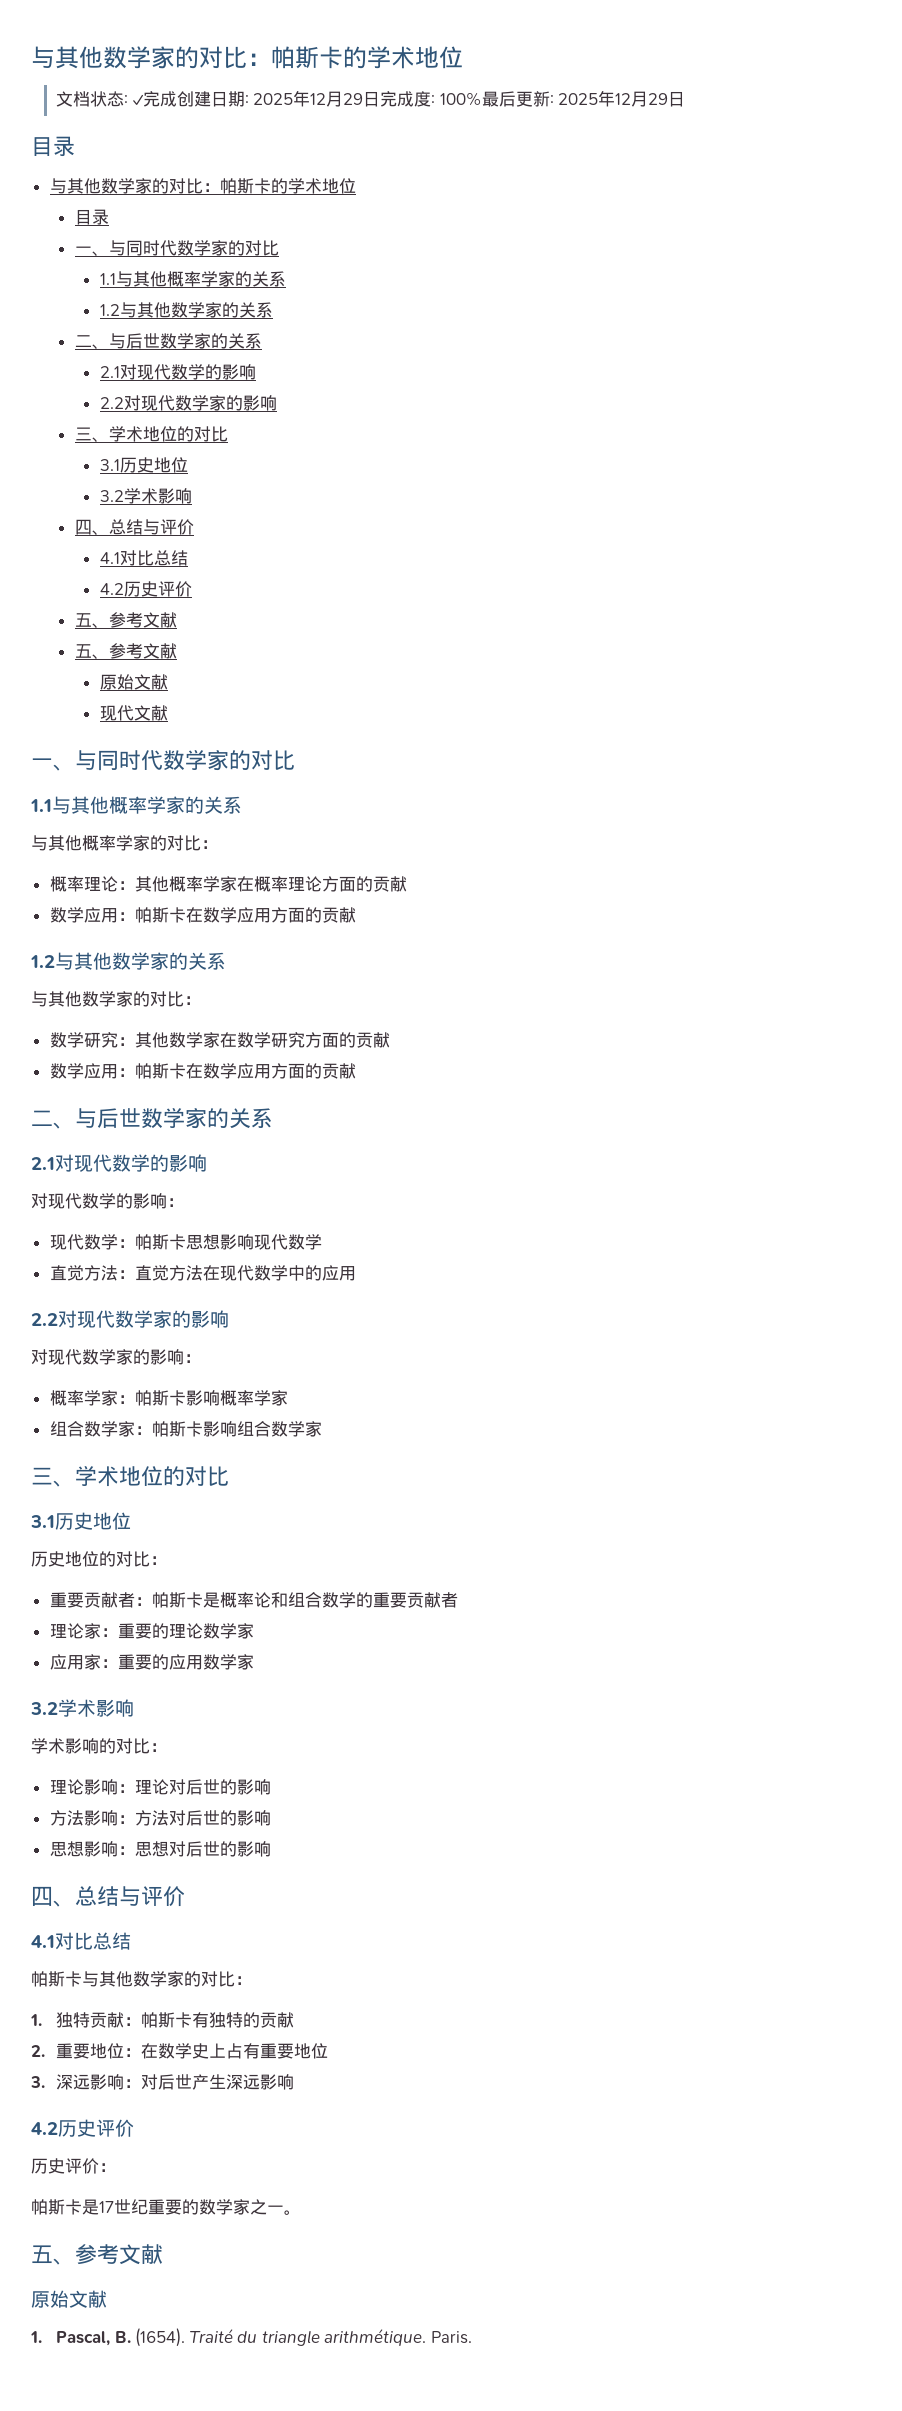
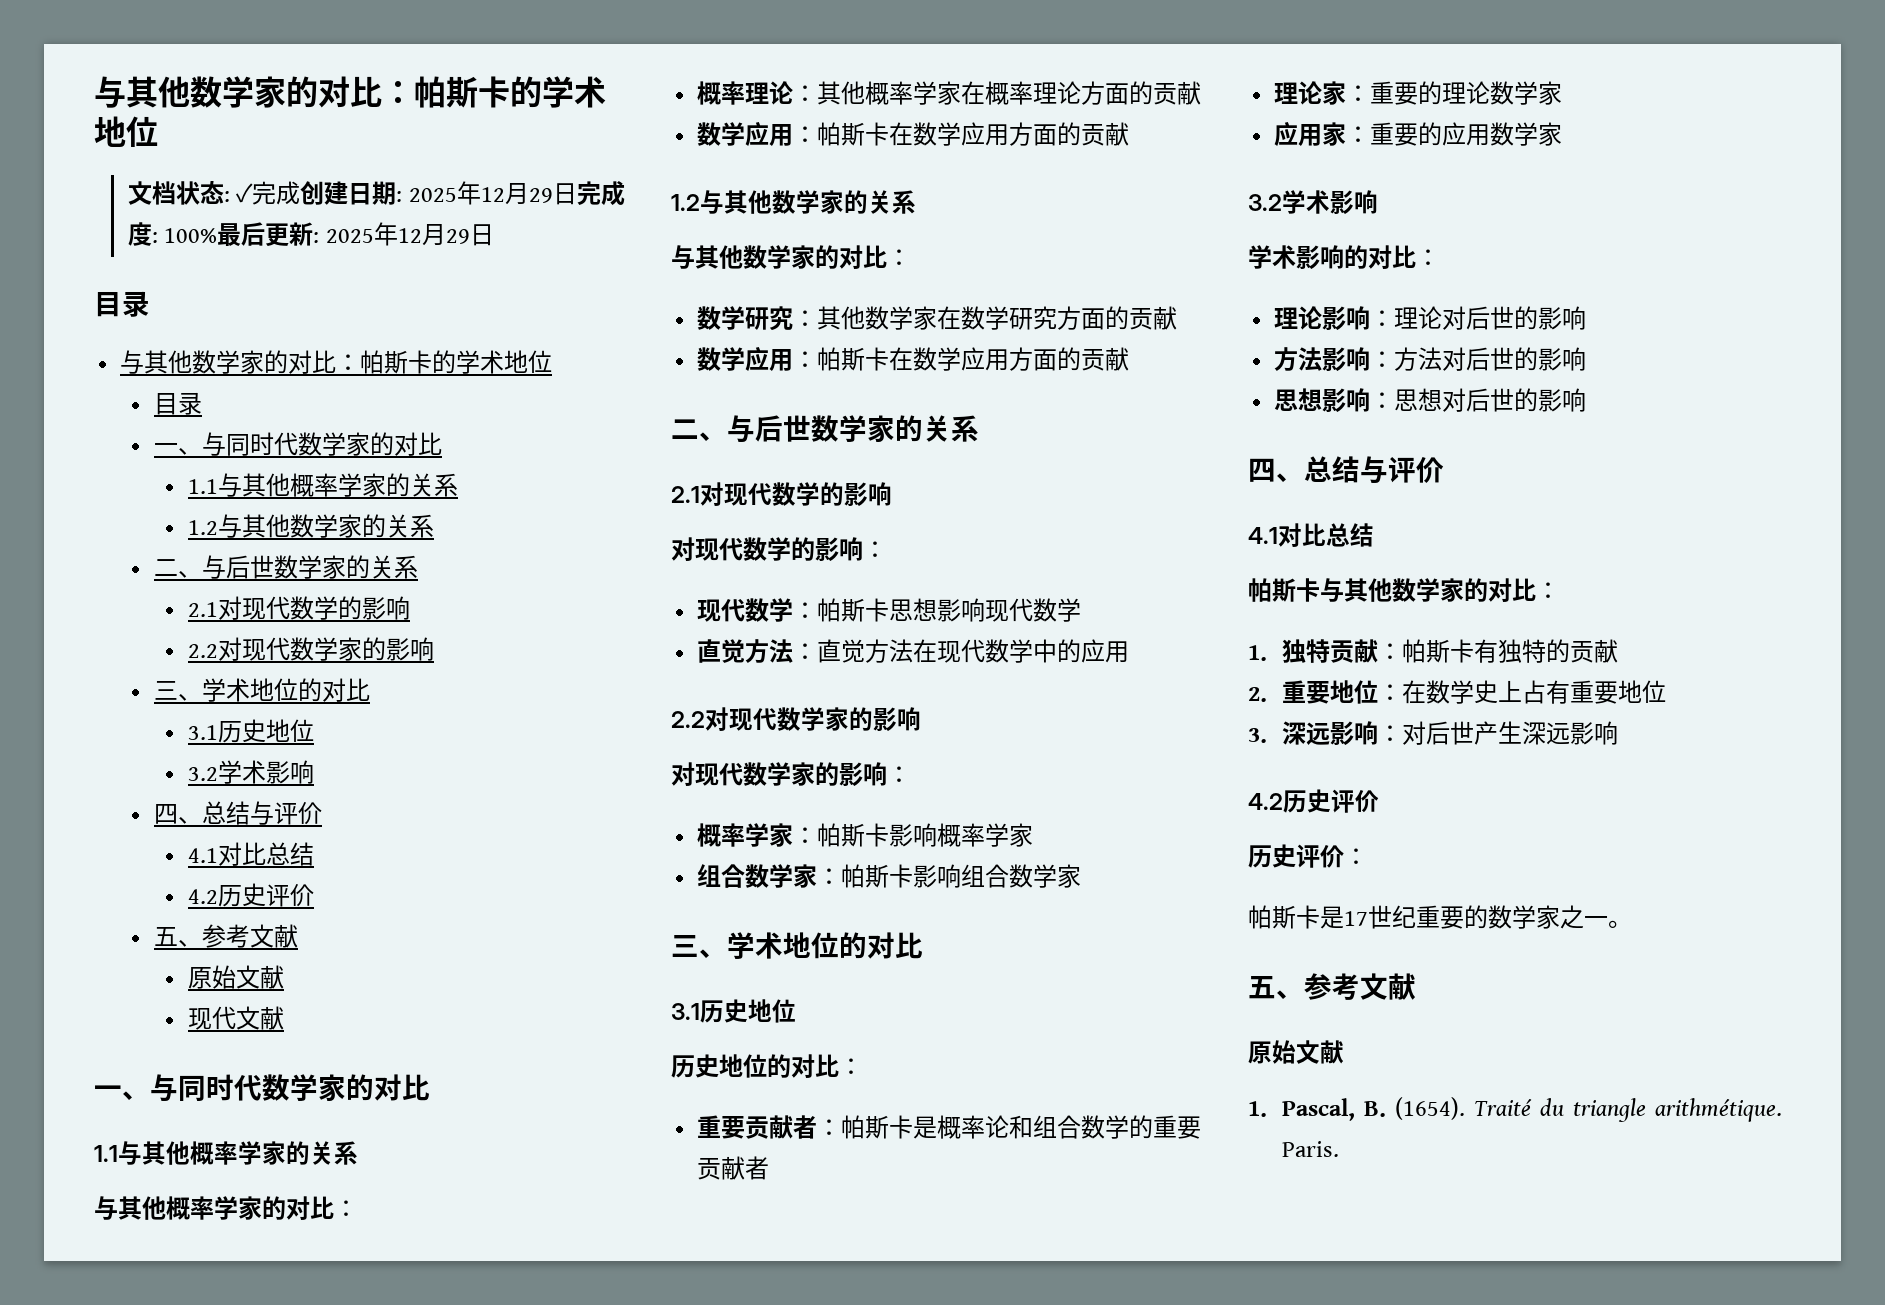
[74,643,177,659] // 五、参考文献 -> (299, 936) none

